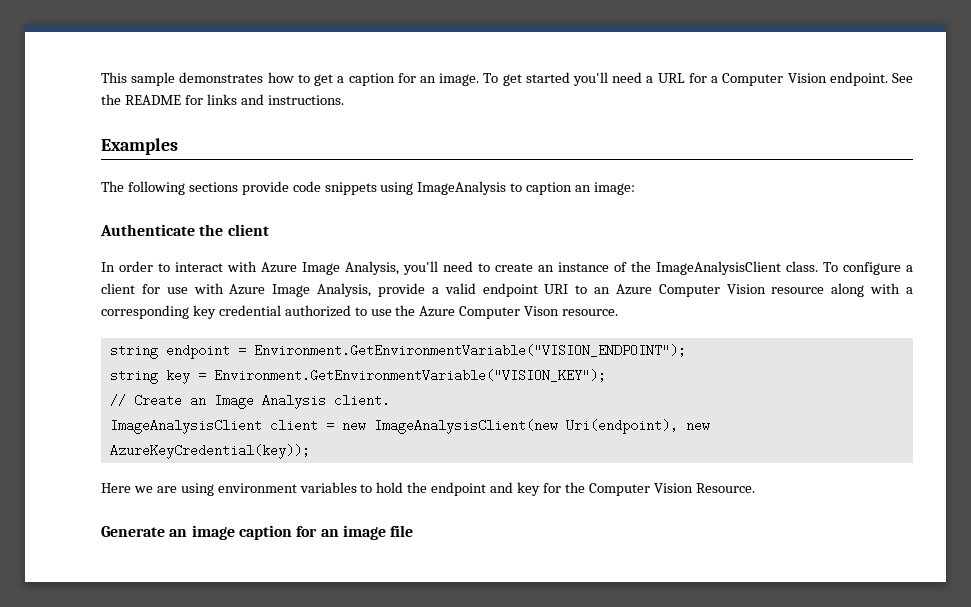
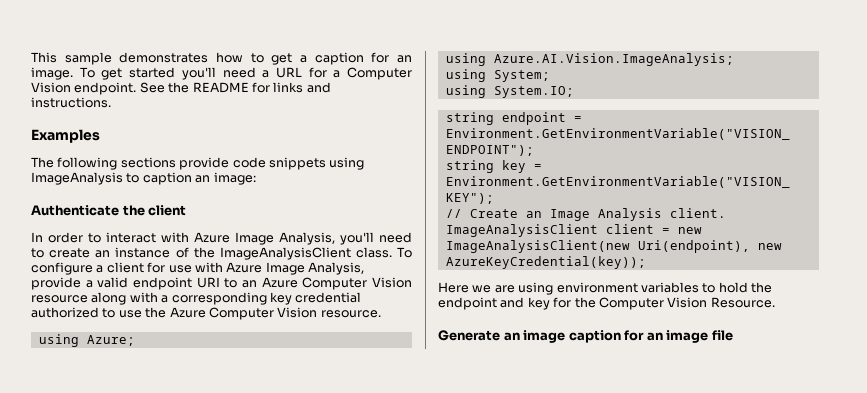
[524,306,560,316] Vison -> [277,307,318,318] Vision
(619, 312) none -> [38,334,135,347] [445,53,734,66] [445,69,550,82] [445,85,574,98] // using Azure; // using Azure.AI.Vision.ImageAnalysis; // using System; // using System.IO;

